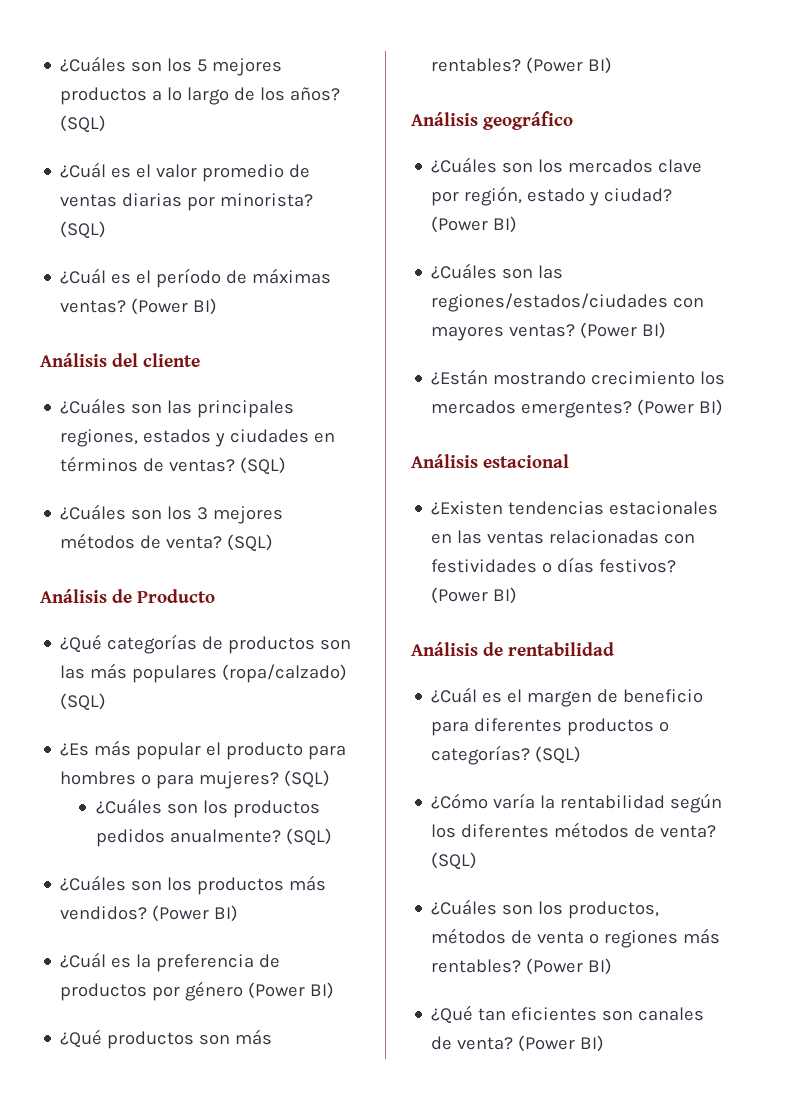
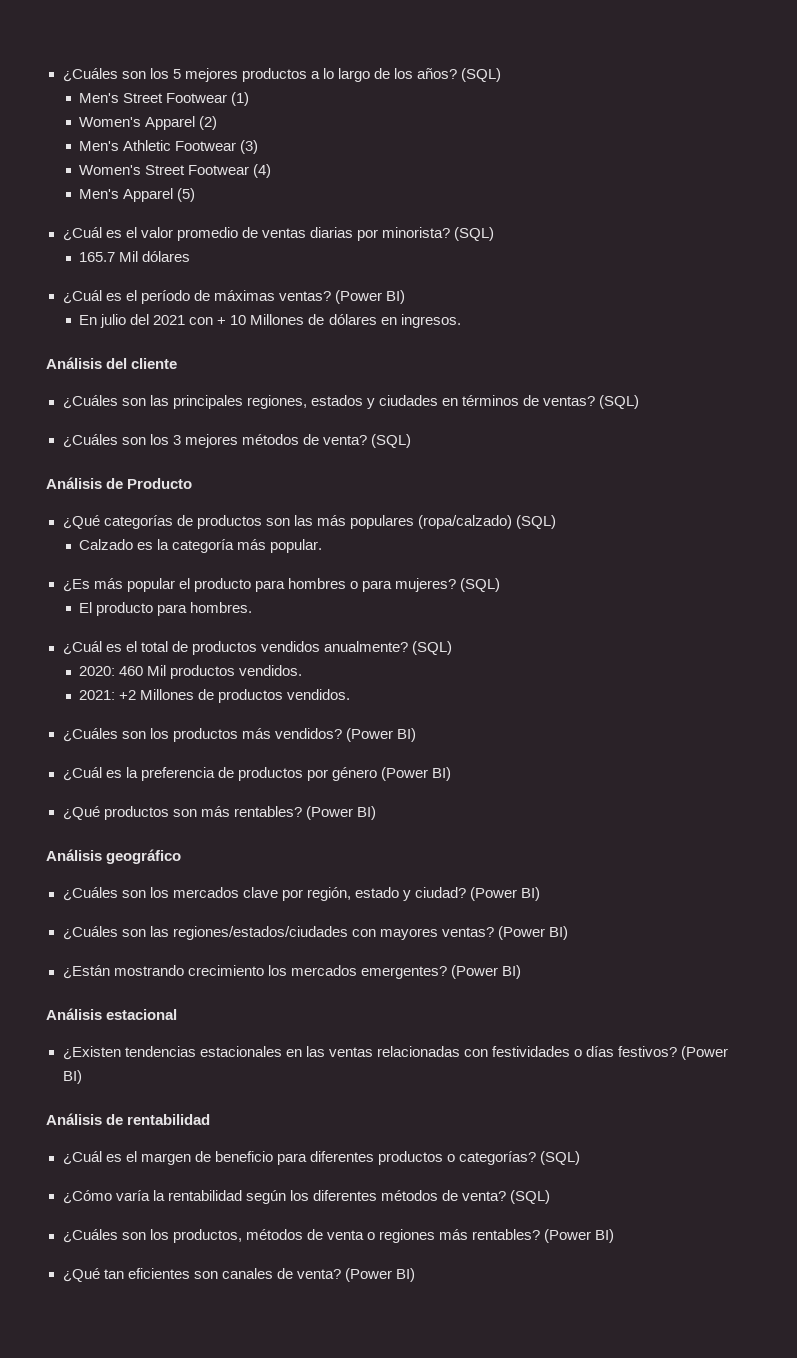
(107, 124) none -> [79,92,250,106] [79,116,218,130] [79,140,259,154] [79,164,272,178] [79,188,196,202] // Men's Street Footwear (1) // Women's Apparel (2) // Men's Athletic Footwear (3) // Women's Street Footwear (4) // Men's Apparel (5)
(107, 230) none -> [79,251,191,262] // 165.7 Mil dólares
(218, 306) none -> [79,314,461,328] // En julio del 2021 con + 10 Millones de dólares en ingresos.
(107, 702) none -> [79,539,323,553] // Calzado es la categoría más popular.
[95,798,320,818] [95,828,332,847] ¿Cuáles son los productos pedidos anualmente? (SQL) -> [79,602,253,616] [62,641,452,655] [79,665,303,679] [79,689,351,703] El producto para hombres. // ¿Cuál es el total de productos vendidos anualmente? (SQL) // 2020: 460 Mil productos vendidos. // 2021: +2 Millones de productos vendidos.

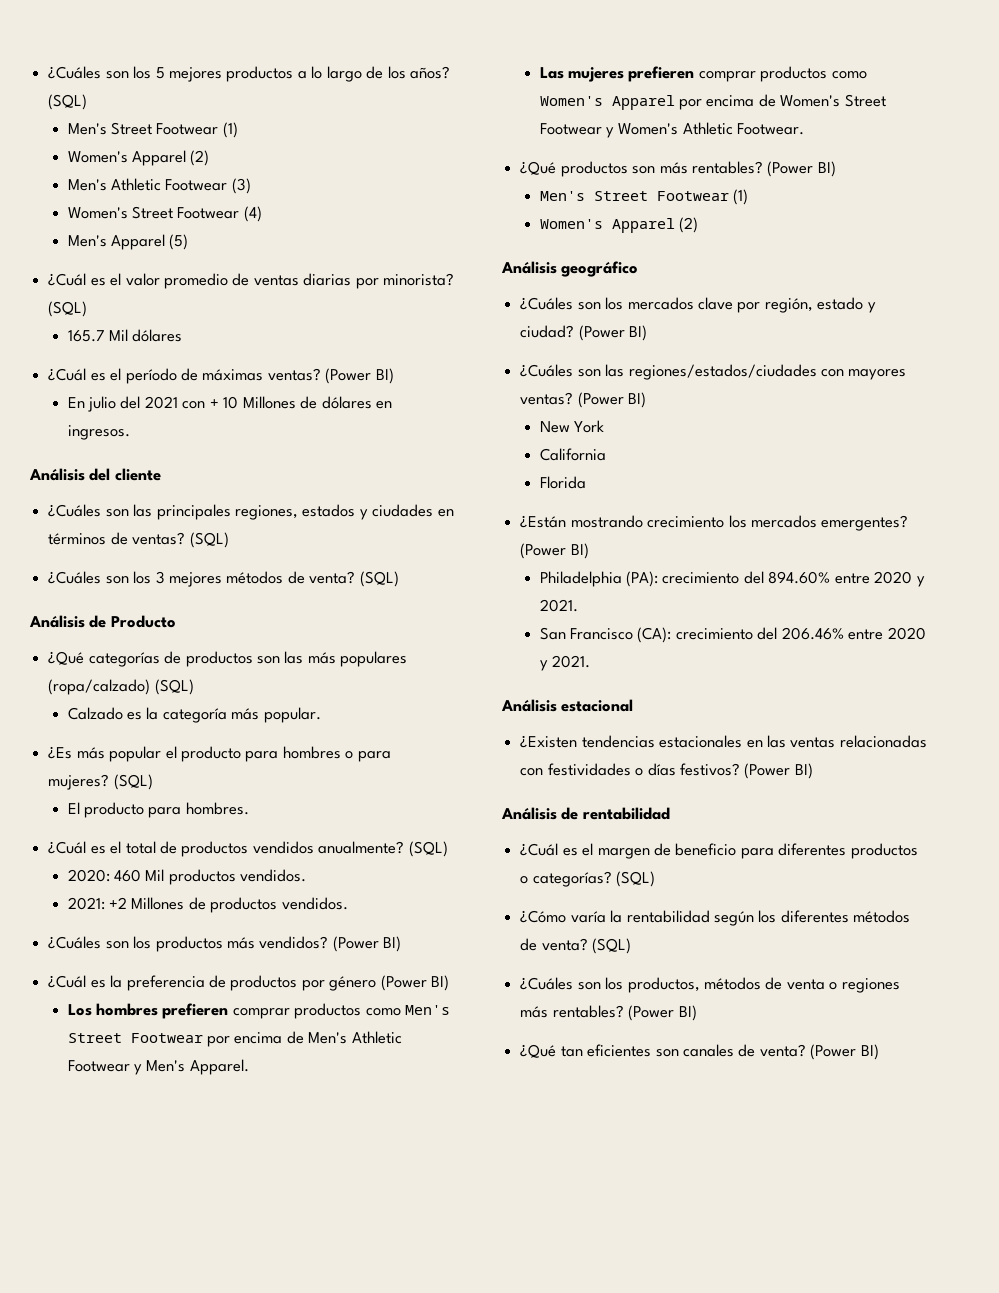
(451, 774) none -> [67,1003,451,1019] [67,1031,402,1047] [67,1059,249,1075] [539,66,867,82] [539,94,886,110] [539,122,805,138] // Los hombres prefieren comprar productos como Men's Street Footwear por encima de Men's Athletic Footwear y Men's Apparel. // Las mujeres prefieren comprar productos como Women's Apparel por encima de Women's Street Footwear y Women's Athletic Footwear.
(376, 813) none -> [539,189,748,205] [539,217,698,233] // Men's Street Footwear (1) // Women's Apparel (2)
(568, 933) none -> [539,420,604,433] [539,448,606,461] [539,476,586,489] // New York // California // Florida
(521, 972) none -> [539,571,925,587] [539,599,578,612] [539,627,926,643] [539,655,590,671] // Philadelphia (PA): crecimiento del 894.60% entre 2020 y 2021. // San Francisco (CA): crecimiento del 206.46% entre 2020 y 2021.

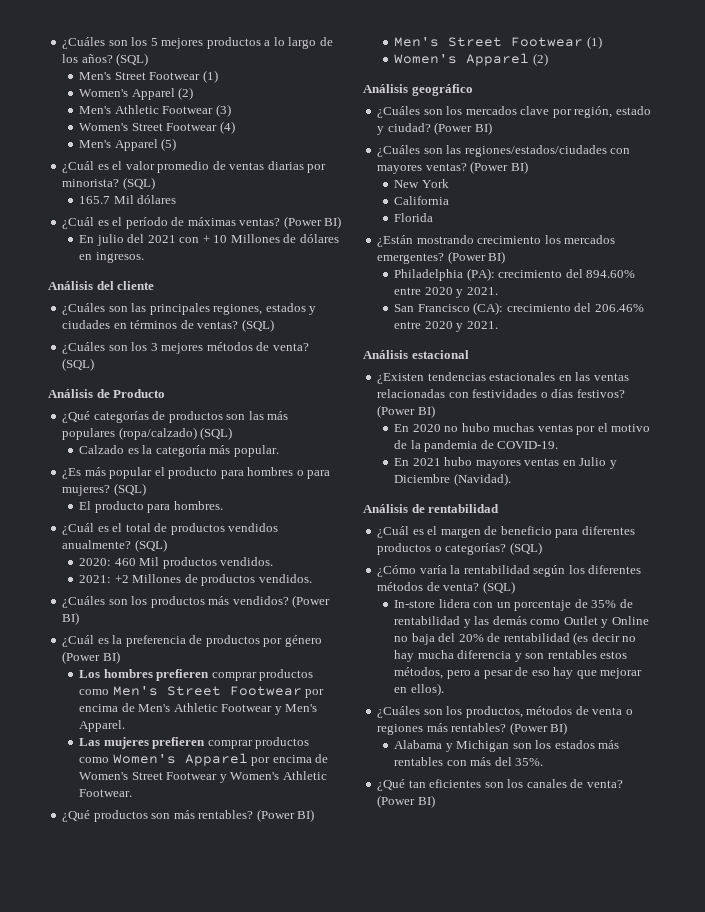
(813, 771) none -> [394,423,651,435] [394,440,559,452] [394,457,617,469] [394,473,511,486] // En 2020 no hubo muchas ventas por el motivo de la pandemia de COVID-19. // En 2021 hubo mayores ventas en Julio y Diciembre (Navidad).
(632, 946) none -> [394,599,633,611] [394,616,649,628] [394,632,637,645] [394,650,628,662] [394,667,643,679] [394,683,444,696] // In-store lidera con un porcentaje de 35% de rentabilidad y las demás como Outlet y Online no baja del 20% de rentabilidad (es decir no hay mucha diferencia y son rentables estos métodos, pero a pesar de eso hay que mejorar en ellos).
(697, 1013) none -> [394,740,620,752] [394,757,544,766] // Alabama y Michigan son los estados más rentables con más del 35%.
(679, 1053) none -> [507,779,524,788] los

